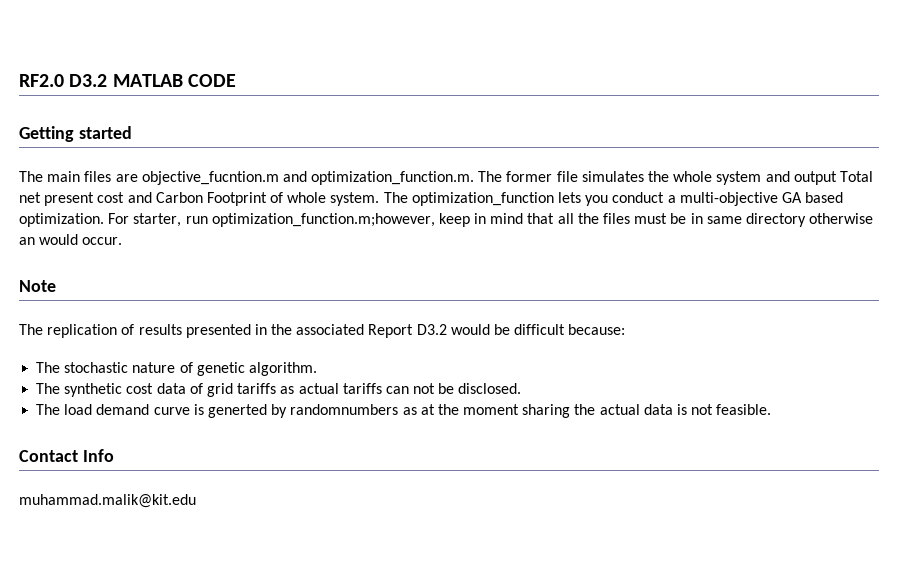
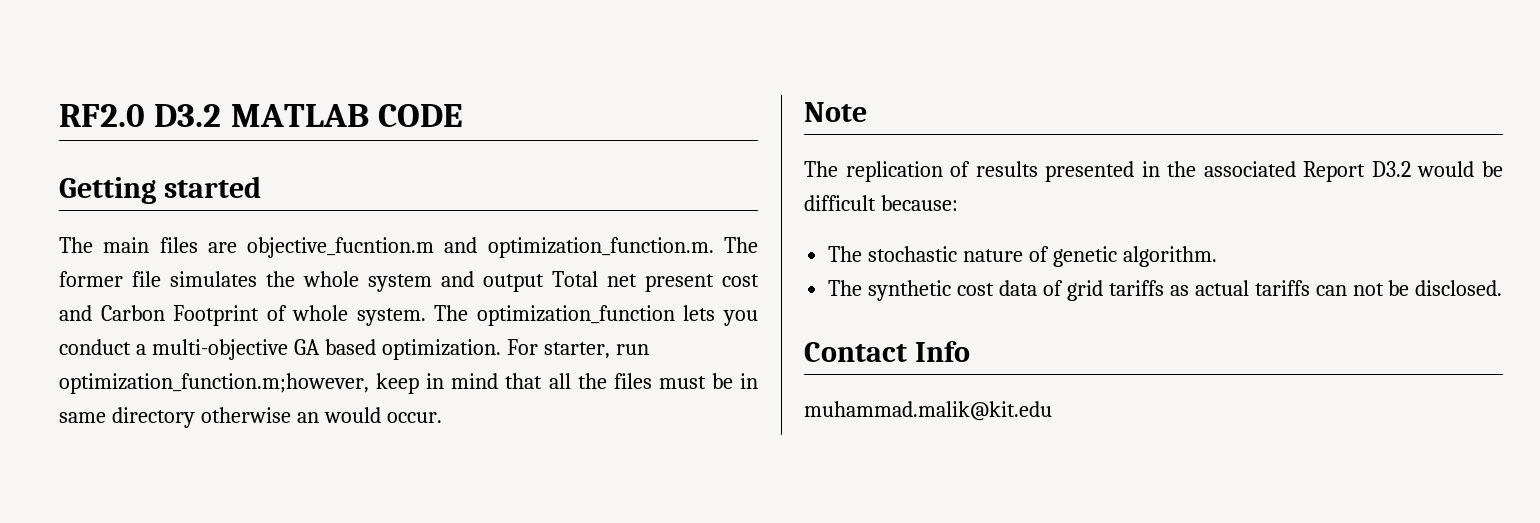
[36,404,772,418] // The load demand curve is generted by randomnumbers as at the moment sharing the actual data is not feasible. -> (1503, 288) none

